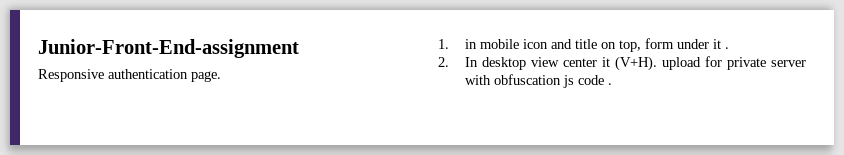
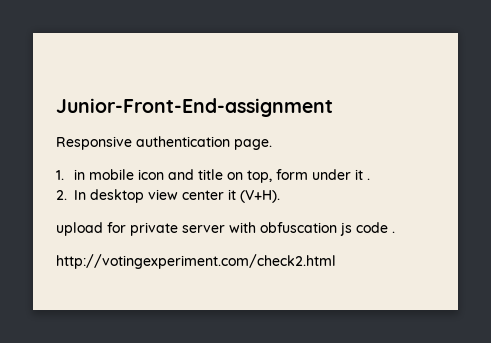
(657, 63) none -> (281, 196) //
(612, 84) none -> [56,254,336,269] // http://votingexperiment.com/check2.html

